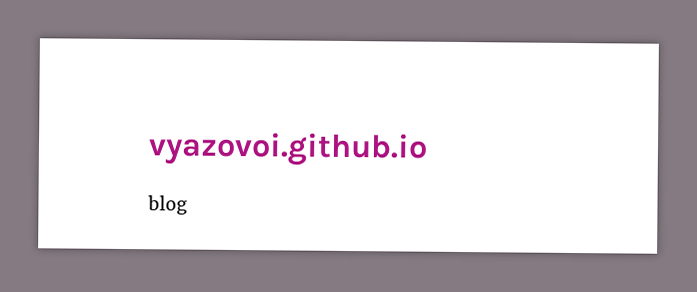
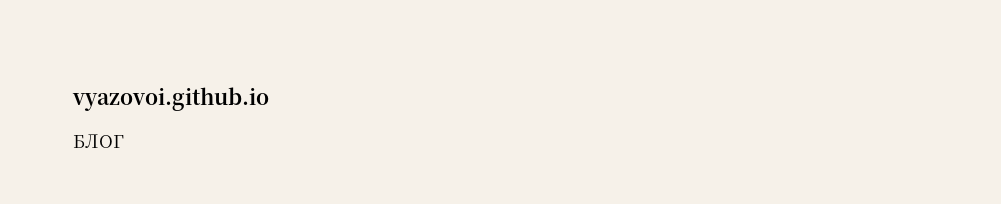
[147,195,188,215] blog -> [73,134,124,148] БЛОГ

